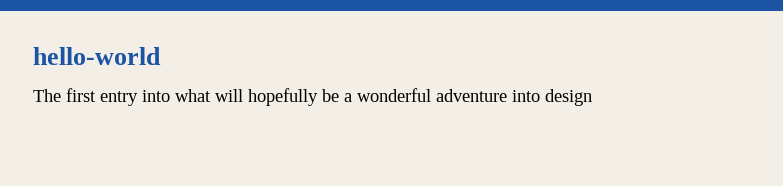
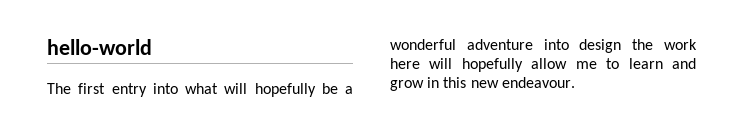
(592, 97) none -> [632,39,697,50] [390,58,696,72] [390,77,575,91] the work here will hopefully allow me to learn and grow in this new endeavour.

